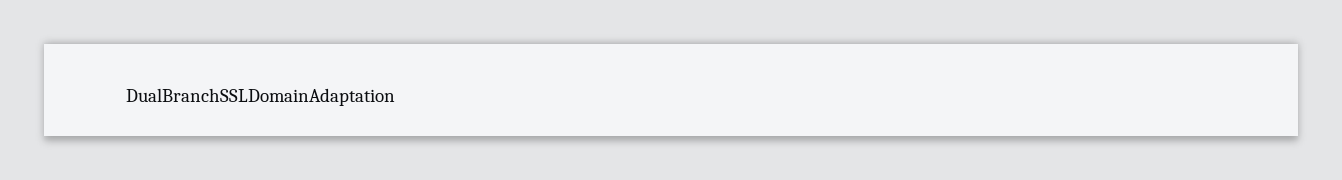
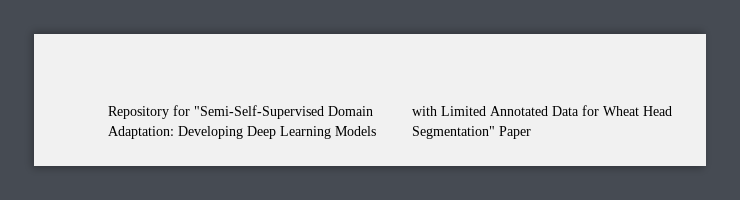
[126,88,395,106] DualBranchSSLDomainAdaptation -> [108,105,373,119] [108,126,376,139] [412,105,672,116] [412,126,531,139] Repository for "Semi-Self-Supervised Domain Adaptation: Developing Deep Learning Models with Limited Annotated Data for Wheat Head Segmentation" Paper

